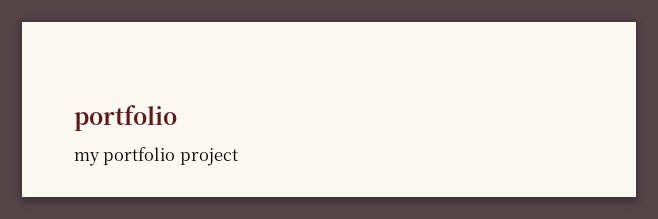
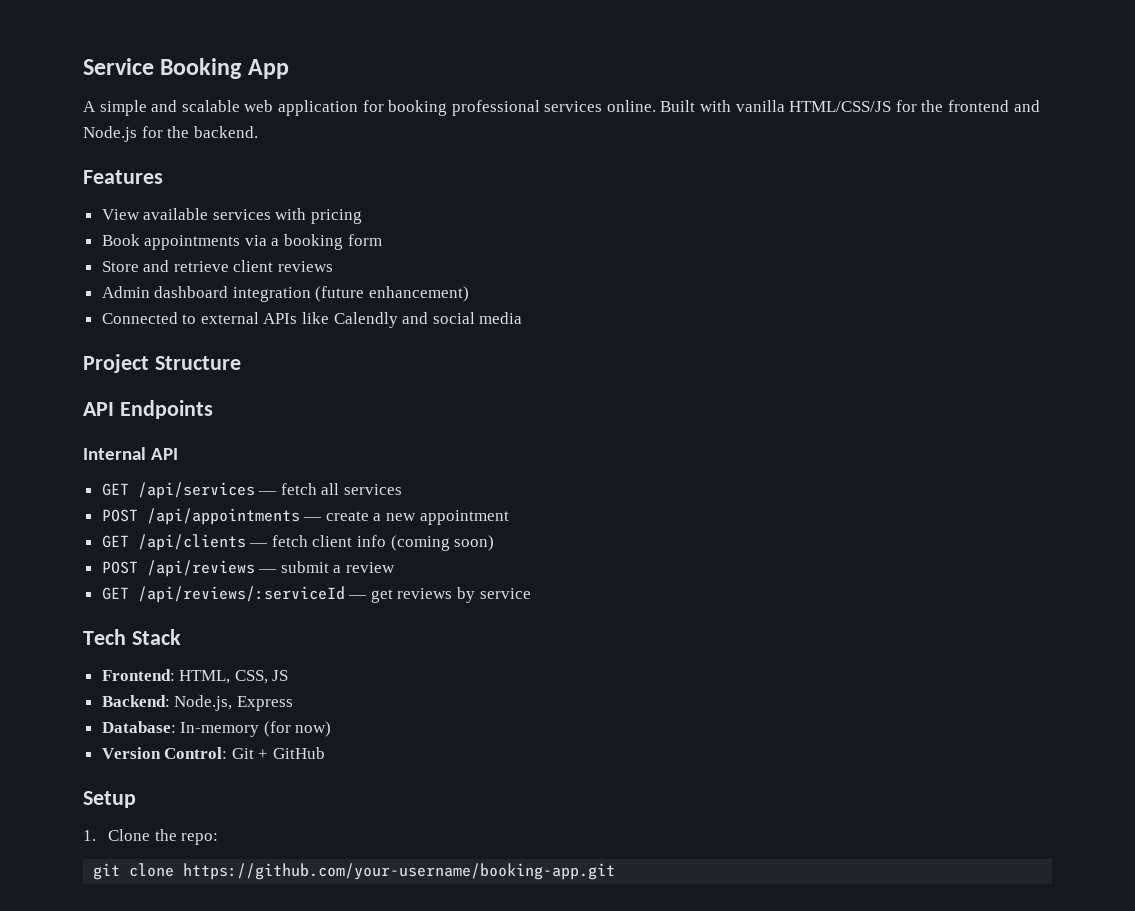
[74,105,177,131] [74,147,238,166] portfolio // my portfolio project -> [83,58,289,79] [83,100,1040,116] [83,126,258,142] [83,170,163,184] [101,208,363,224] [101,234,382,250] [101,260,334,272] [101,286,470,302] [101,312,523,328] [83,354,241,373] [83,400,213,419] [83,447,179,460] [101,482,403,499] [101,508,509,525] [101,534,495,551] [101,560,396,577] [101,586,531,603] [83,629,181,645] [101,669,289,684] [101,695,293,711] [101,721,332,737] [101,747,326,759] [83,791,136,808] [83,829,219,845] [93,863,616,880] Service Booking App // A simple and scalable web application for booking professional services online. Built with vanilla HTML/CSS/JS for the frontend and Node.js for the backend. // Features // View available services with pricing // Book appointments via a booking form // Store and retrieve client reviews // Admin dashboard integration (future enhancement) // Connected to external APIs like Calendly and social media // Project Structure // API Endpoints // Internal API // GET /api/services — fetch all services // POST /api/appointments — create a new appointment // GET /api/clients — fetch client info (coming soon) // POST /api/reviews — submit a review // GET /api/reviews/:serviceId — get reviews by service // Tech Stack // Frontend: HTML, CSS, JS // Backend: Node.js, Express // Database: In-memory (for now) // Version Control: Git + GitHub // Setup // 1. Clone the repo: // git clone https://github.com/your-username/booking-app.git

